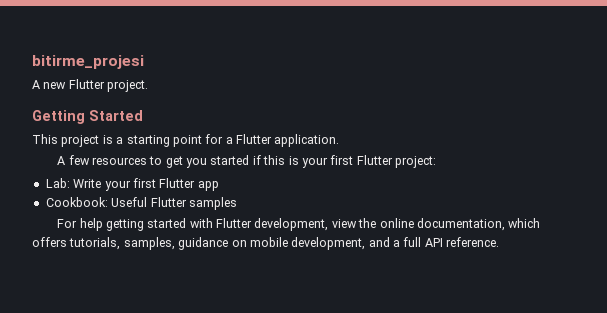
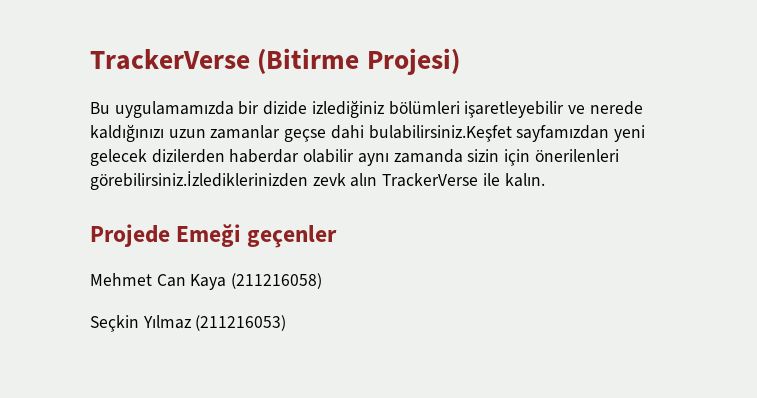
[32,55,144,69] [32,79,149,92] [32,110,143,124] [32,134,340,147] [57,155,437,168] [45,178,219,191] [45,197,237,210] [57,218,541,231] [32,237,500,250] bitirme_projesi // A new Flutter project. // Getting Started // This project is a starting point for a Flutter application. // A few resources to get you started if this is your first Flutter project: // Lab: Write your first Flutter app // Cookbook: Useful Flutter samples // For help getting started with Flutter development, view the online documentation, which offers tutorials, samples, guidance on mobile development, and a full API reference. -> [90,48,460,75] [90,100,643,118] [90,124,646,142] [90,149,619,166] [90,171,545,190] [90,224,337,248] [90,273,323,290] [90,315,287,332] TrackerVerse (Bitirme Projesi) // Bu uygulamamızda bir dizide izlediğiniz bölümleri işaretleyebilir ve nerede kaldığınızı uzun zamanlar geçse dahi bulabilirsiniz.Keşfet sayfamızdan yeni gelecek dizilerden haberdar olabilir aynı zamanda sizin için önerilenleri görebilirsiniz.İzlediklerinizden zevk alın TrackerVerse ile kalın. // Projede Emeği geçenler // Mehmet Can Kaya (211216058) // Seçkin Yılmaz (211216053)

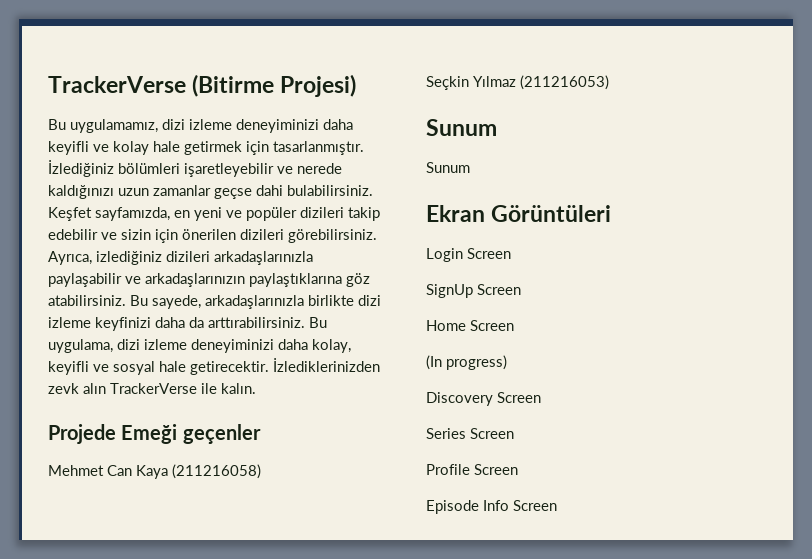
[114,100,384,118] uygulamamızda bir dizide izlediğiniz -> [70,119,353,133] [48,141,364,155] [48,160,114,177] uygulamamız, dizi izleme deneyiminizi daha keyifli ve kolay hale getirmek için tasarlanmıştır. İzlediğiniz
[368,125,646,142] [90,149,619,166] [90,171,308,190] bulabilirsiniz.Keşfet sayfamızdan yeni gelecek dizilerden haberdar olabilir aynı zamanda sizin için önerilenleri görebilirsiniz.İzlediklerinizden -> [287,185,373,196] [48,207,380,221] [48,229,377,243] [48,251,313,265] [48,273,370,287] [48,295,381,309] [48,317,327,331] [48,339,351,353] [48,358,380,375] bulabilirsiniz. Keşfet sayfamızda, en yeni ve popüler dizileri takip edebilir ve sizin için önerilen dizileri görebilirsiniz. Ayrıca, izlediğiniz dizileri arkadaşlarınızla paylaşabilir ve arkadaşlarınızın paylaştıklarına göz atabilirsiniz. Bu sayede, arkadaşlarınızla birlikte dizi izleme keyfinizi daha da arttırabilirsiniz. Bu uygulama, dizi izleme deneyiminizi daha kolay, keyifli ve sosyal hale getirecektir. İzlediklerinizden
(287, 323) none -> [426,119,497,136] [426,162,470,173] [426,205,612,222] [426,248,511,262] [426,284,521,298] [426,320,514,331] [426,355,507,370] [426,392,541,406] [426,428,514,439] [426,464,518,475] [426,500,557,514] // Sunum // Sunum // Ekran Görüntüleri // Login Screen // SignUp Screen // Home Screen // (In progress) // Discovery Screen // Series Screen // Profile Screen // Episode Info Screen

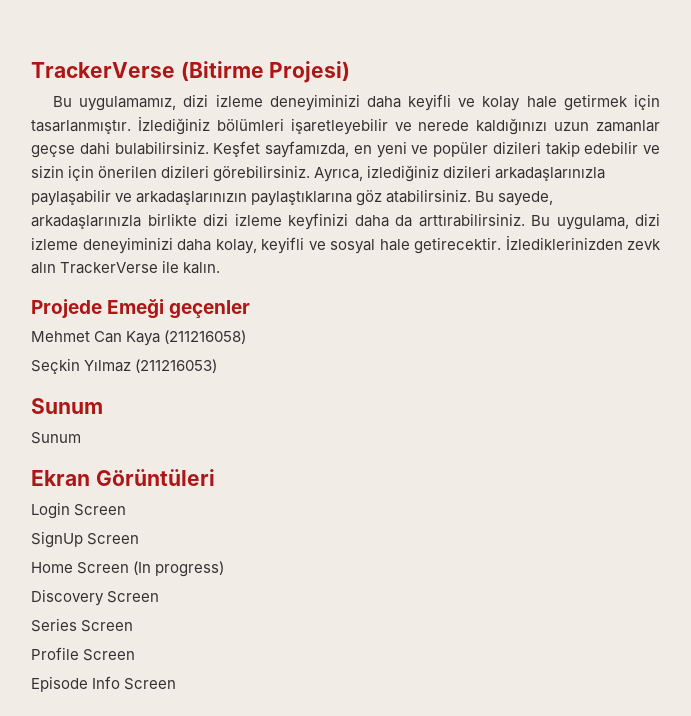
(514, 325) // -> (130, 568) none

